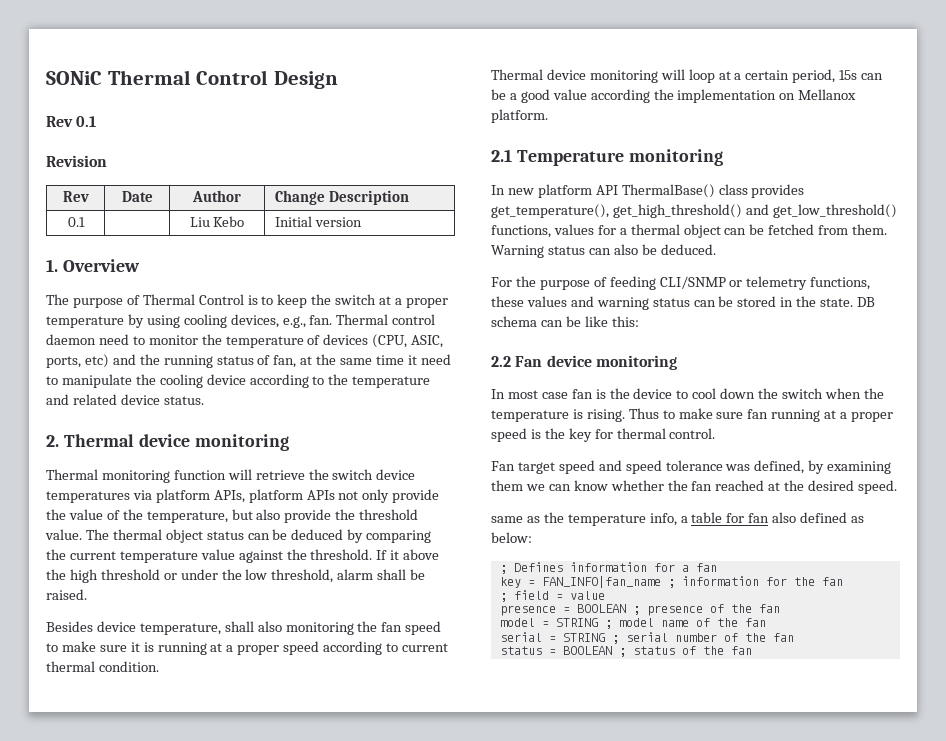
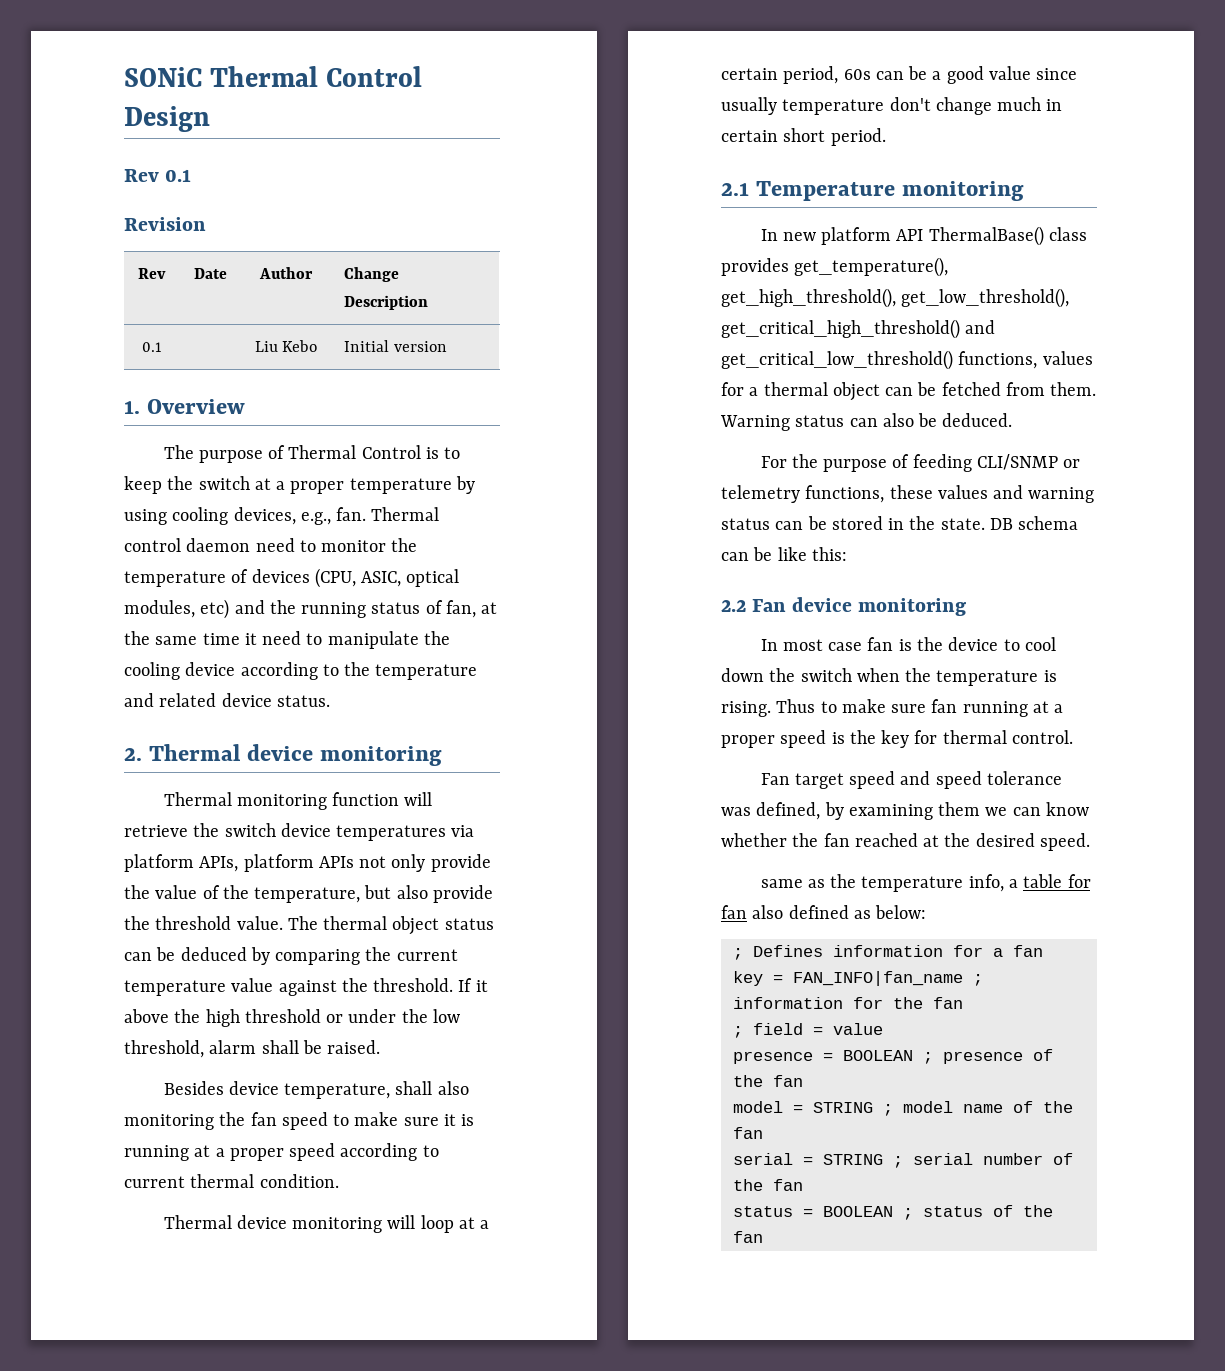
[46,356,81,368] ports, -> [406,569,460,587] [124,600,195,618] optical modules,
[839,70,858,80] 15s -> [843,69,871,80] 60s
[590,89,857,103] [491,109,548,123] according the implementation on Mellanox platform. -> [1036,68,1078,80] [721,97,1063,115] [721,128,886,146] since usually temperature don't change much in certain short period.
[612,204,897,218] get_high_threshold() and get_low_threshold() -> [721,288,1070,308] [721,319,996,339] [721,350,953,370] get_high_threshold(), get_low_threshold(), get_critical_high_threshold() and get_critical_low_threshold()

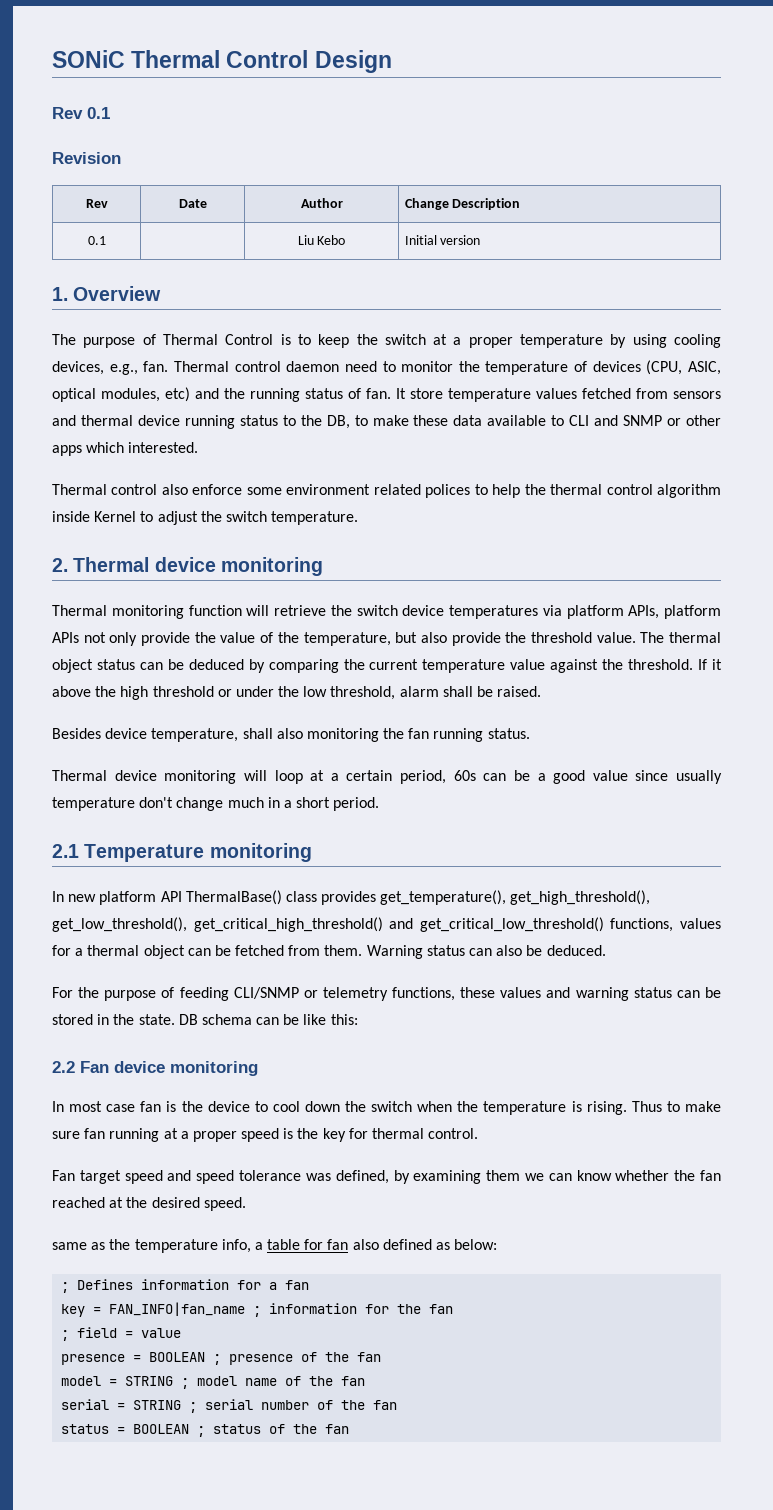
[445,600,498,618] [124,631,450,649] [124,662,478,680] [124,693,330,707] fan, at the same time it need to manipulate the cooling device according to the temperature and related device status. -> [366,388,721,402] [52,415,722,429] [52,442,199,456] [52,484,721,498] [52,511,359,525] fan. It store temperature values fetched from sensors and thermal device running status to the DB, to make these data available to CLI and SNMP or other apps which interested. // Thermal control also enforce some environment related polices to help the thermal control algorithm inside Kernel to adjust the switch temperature.
[281,1112,475,1130] [124,1143,439,1161] [124,1174,339,1188] speed to make sure it is running at a proper speed according to current thermal condition. -> [433,728,530,742] running status.
[721,130,778,142] certain -> [283,800,292,808] a

